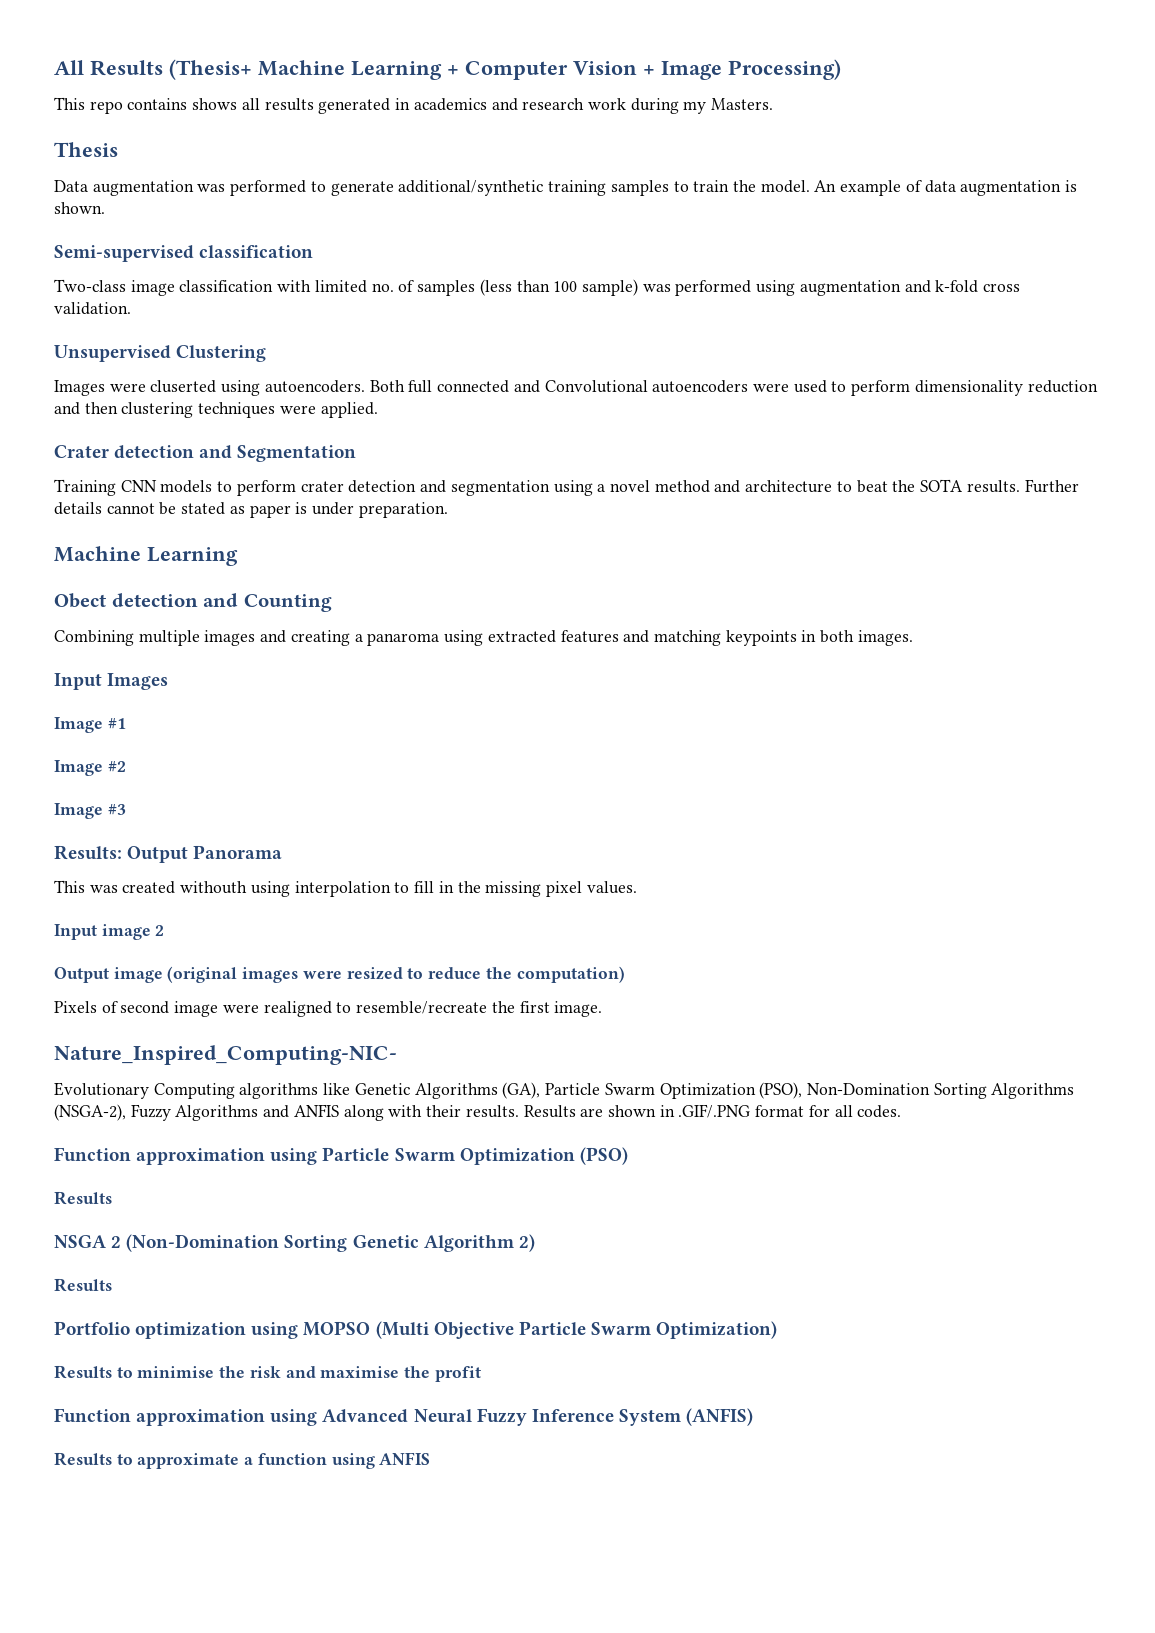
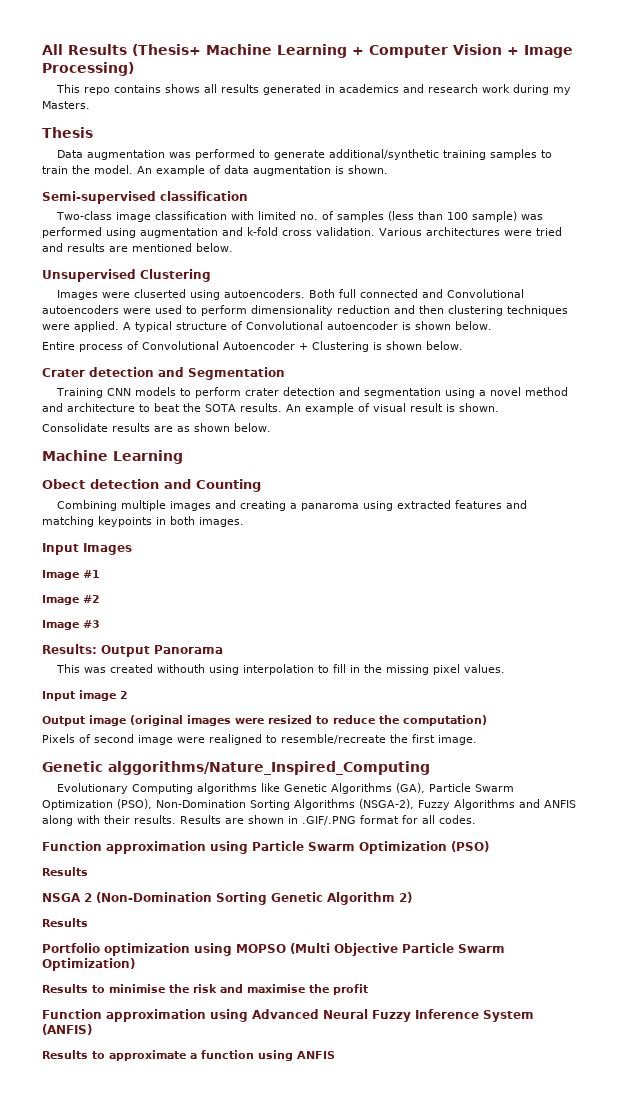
(131, 308) none -> [379,227,562,236] [42,243,233,252] Various architectures were tried and results are mentioned below.
(378, 410) none -> [123,321,492,332] [42,341,463,352] A typical structure of Convolutional autoencoder is shown below. // Entire process of Convolutional Autoencoder + Clustering is shown below.
[1024,479,1079,493] [54,502,448,518] Further details cannot be stated as paper is under preparation. -> [286,403,499,414] [42,423,271,432] An example of visual result is shown. // Consolidate results are as shown below.
[54,1045,397,1065] Nature_Inspired_Computing-NIC- -> [42,761,430,775] Genetic alggorithms/Nature_Inspired_Computing

